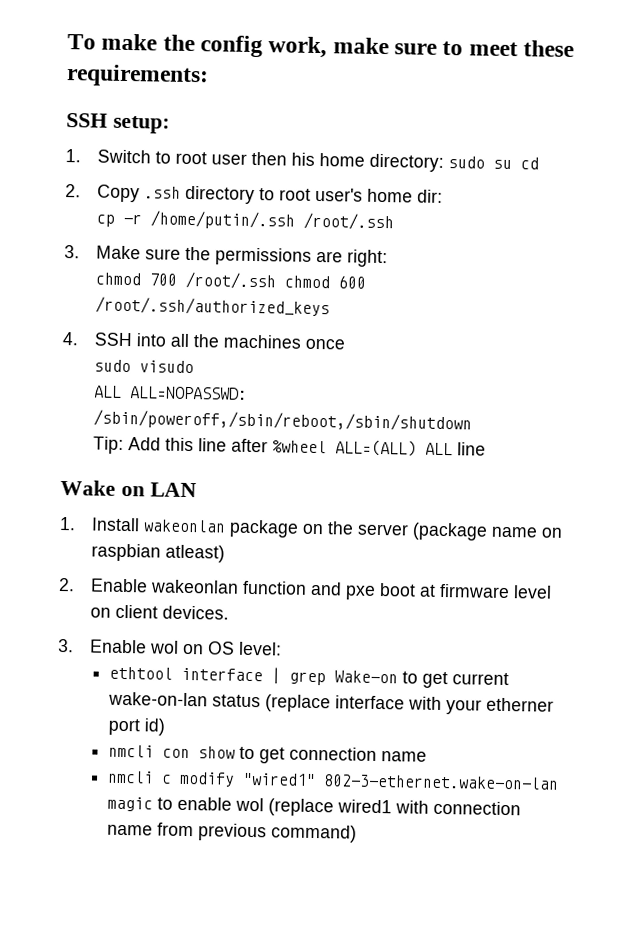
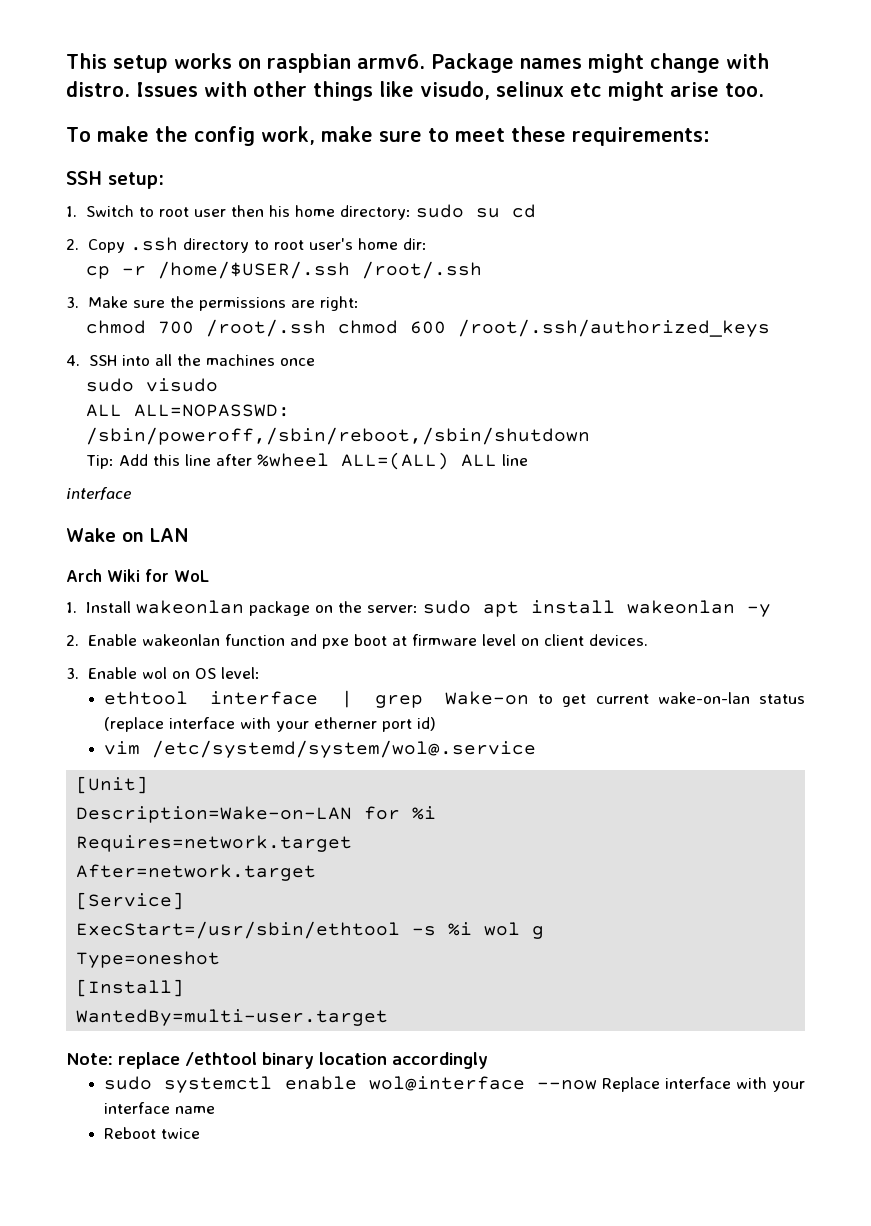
(67, 42) none -> [66,53,769,73] [66,81,764,101] This setup works on raspbian armv6. Package names might change with distro. Issues with other things like visudo, selinux etc might arise too. //
[150,210,296,230] /home/putin/.ssh -> [157,261,350,279] /home/$USER/.ssh
(487, 449) none -> [66,487,131,500] // interface
(197, 490) none -> [66,569,209,582] // Arch Wiki for WoL
[357,522,564,541] [91,543,226,563] server (package name on raspbian atleast) -> [366,600,771,617] server: sudo apt install wakeonlan -y
[107,744,427,764] [106,770,559,790] [106,796,521,817] [106,822,357,843] nmcli con show to get connection name // nmcli c modify "wired1" 802-3-ethernet.wake-on-lan magic to enable wol (replace wired1 with connection name from previous command) -> [104,740,537,758] [76,776,149,794] [76,806,437,823] [76,835,353,852] [76,864,317,881] [76,892,185,910] [76,921,545,939] [76,951,221,968] [76,979,185,997] [76,1009,389,1026] [66,1052,488,1069] [104,1076,805,1093] [104,1102,216,1114] [104,1127,201,1139] vim /etc/systemd/system/wol@.service // [Unit] // Description=Wake-on-LAN for %i // Requires=network.target // After=network.target // [Service] // ExecStart=/usr/sbin/ethtool -s %i wol g // Type=oneshot // [Install] // WantedBy=multi-user.target // Note: replace /ethtool binary location accordingly // sudo systemctl enable wol@interface --now Replace interface with your interface name // Reboot twice

